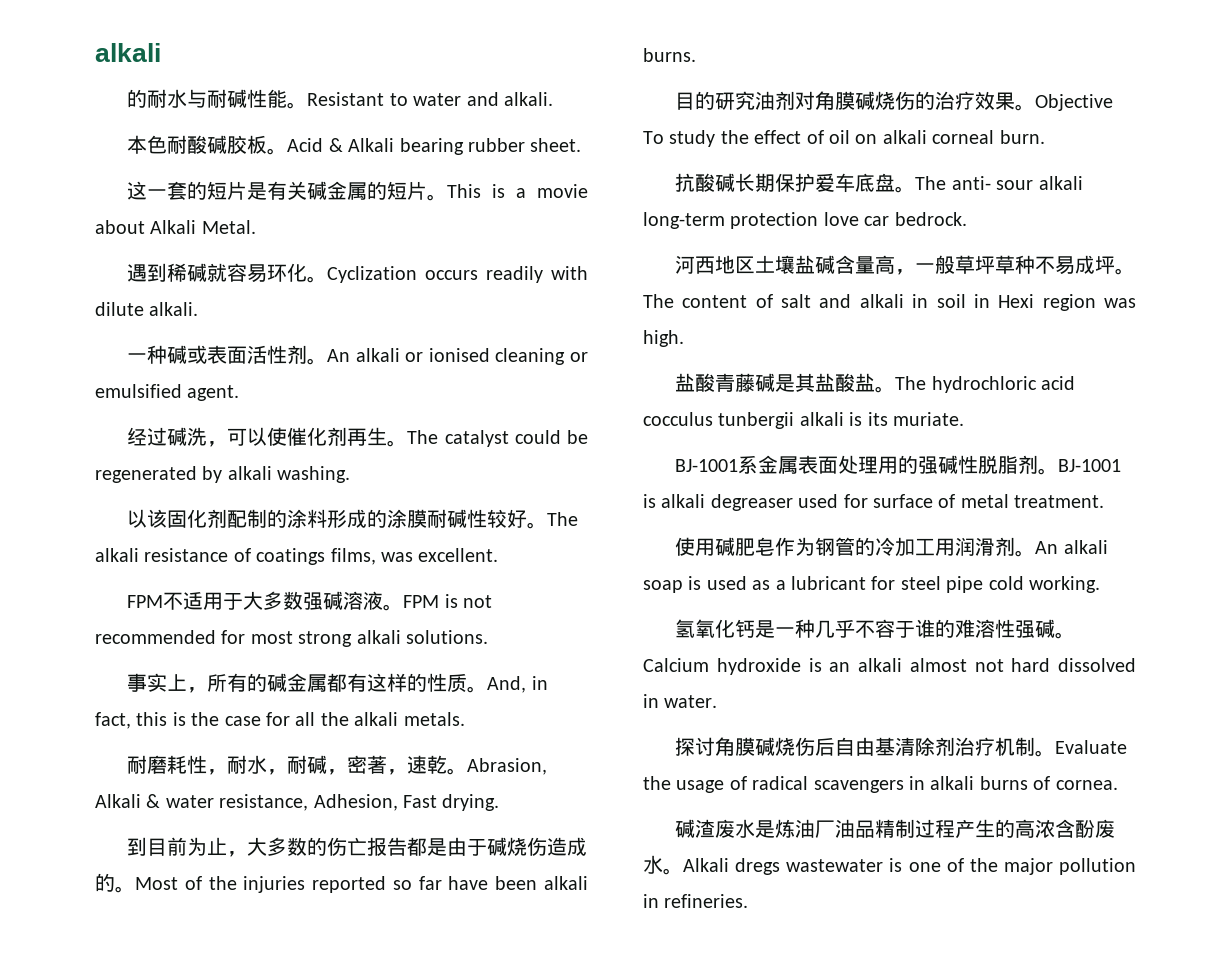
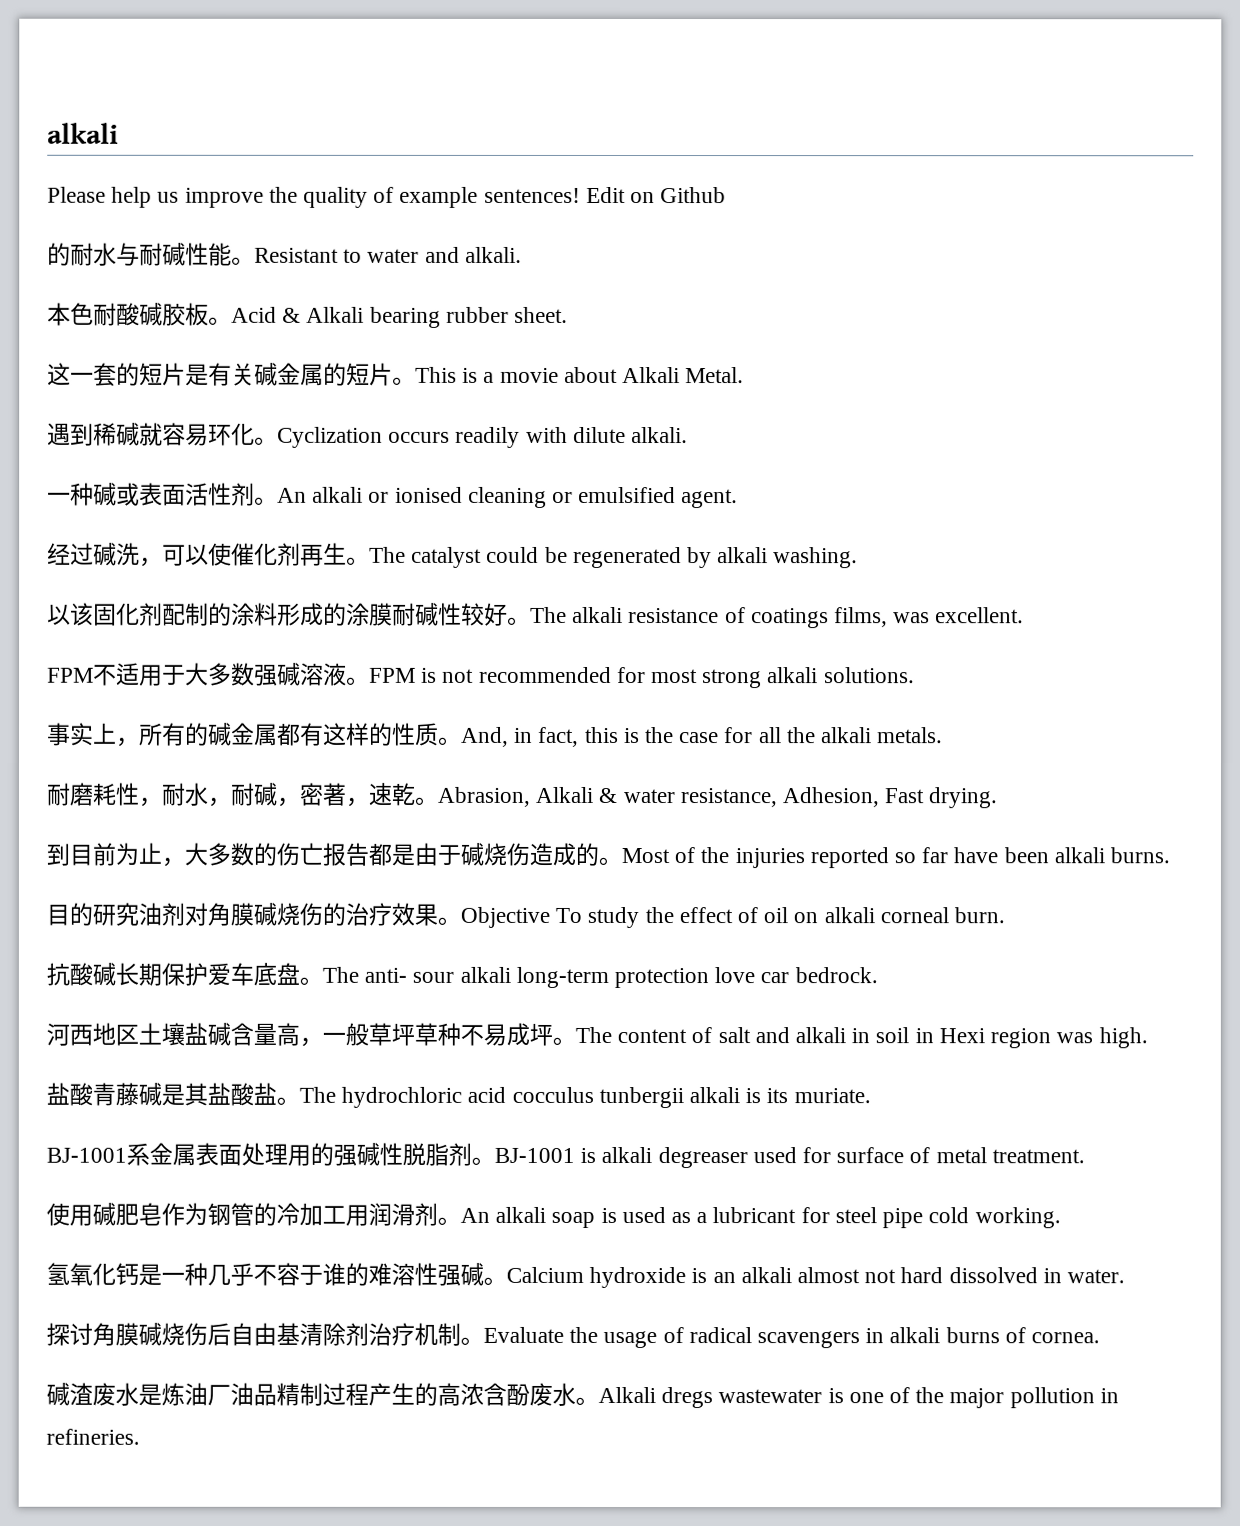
[95,43,161,62] alkali -> [47,122,119,144] [47,186,727,208] alkali // Please help us improve the quality of example sentences! Edit on Github

